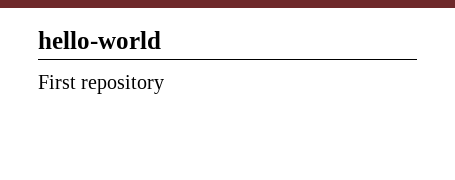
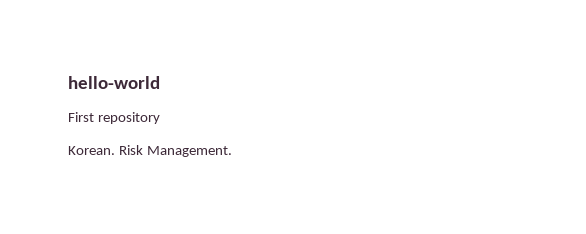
(165, 84) none -> [68,145,232,157] // Korean. Risk Management.

